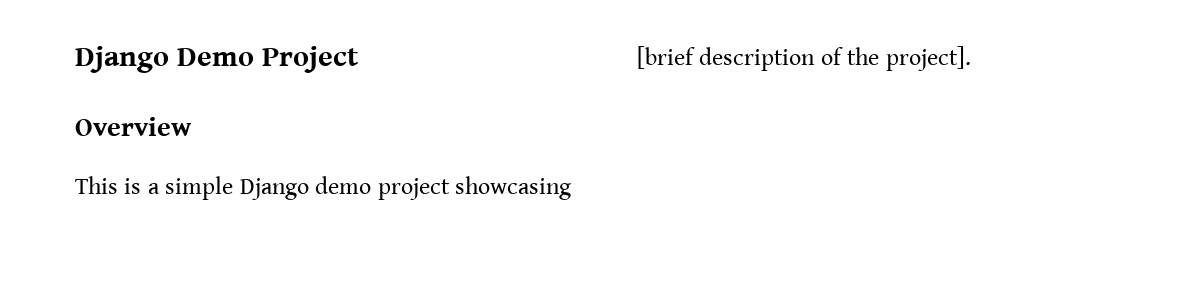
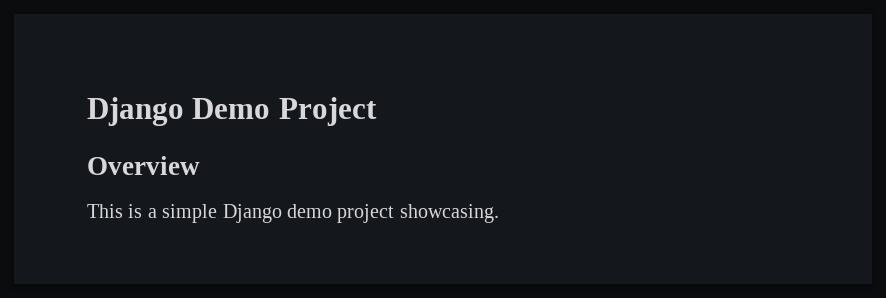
[455,176,572,200] [637,46,971,71] showcasing [brief description of the project]. -> [399,204,499,223] showcasing.

